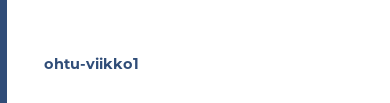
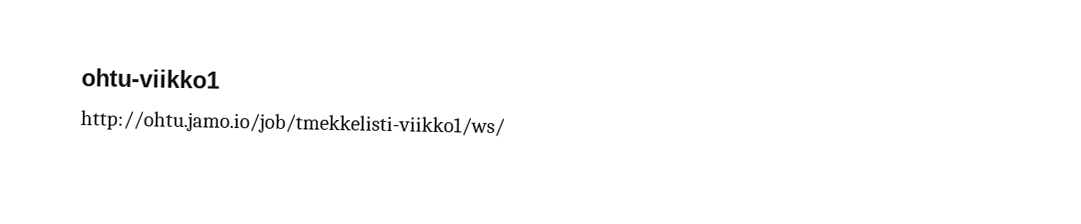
(139, 63) none -> [80,110,505,138] // http://ohtu.jamo.io/job/tmekkelisti-viikko1/ws/

